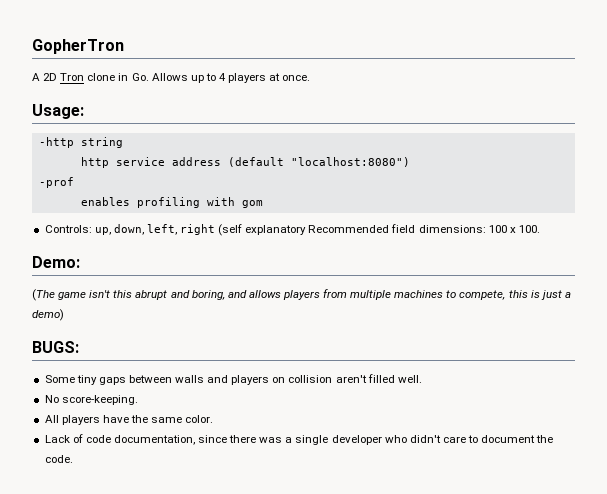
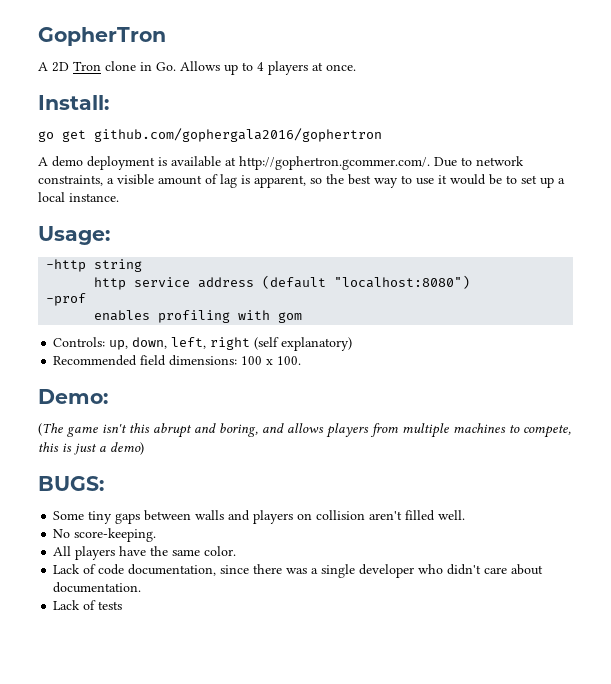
(311, 78) none -> [38,95,109,110] [38,128,382,142] [38,156,524,170] [38,174,565,188] [38,192,119,202] // Install: // go get github.com/gophergala2016/gophertron // A demo deployment is available at http://gophertron.gcommer.com/. Due to network constraints, a visible amount of lag is apparent, so the best way to use it would be to set up a local instance.
[245,225,307,235] explanatory -> [281,337,353,351] explanatory) //
[468,435,554,443] [44,455,73,463] to document the code. -> [511,564,544,575] [53,582,142,593] [53,600,123,610] about documentation. // Lack of tests

